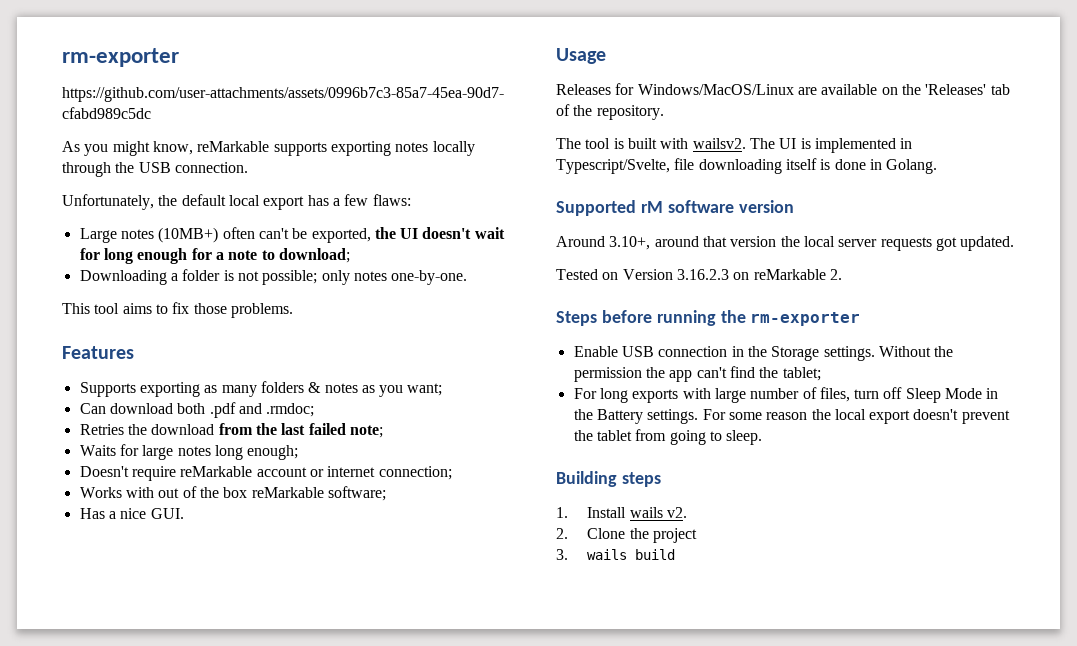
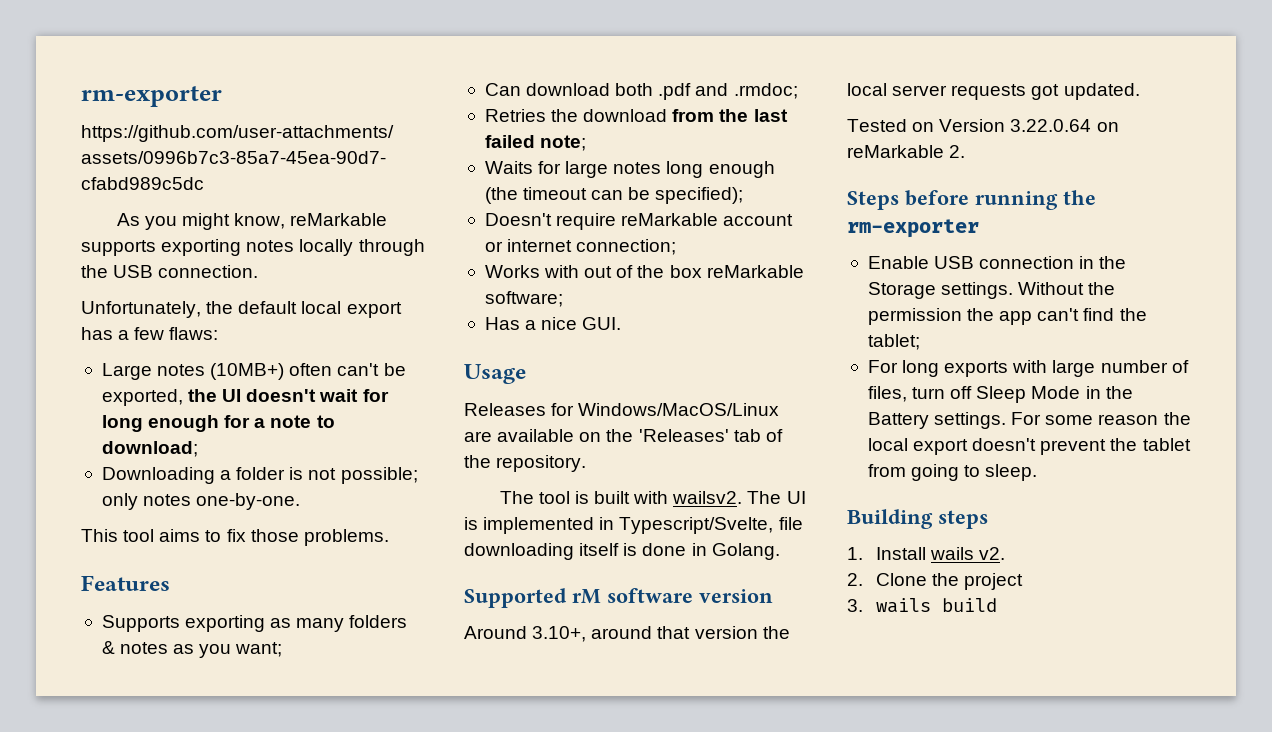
[247,445,299,460] enough; -> [708,161,775,178] [484,187,744,204] enough (the timeout can be specified);
[676,269,729,280] 3.16.2.3 -> [1010,119,1092,132] 3.22.0.64

